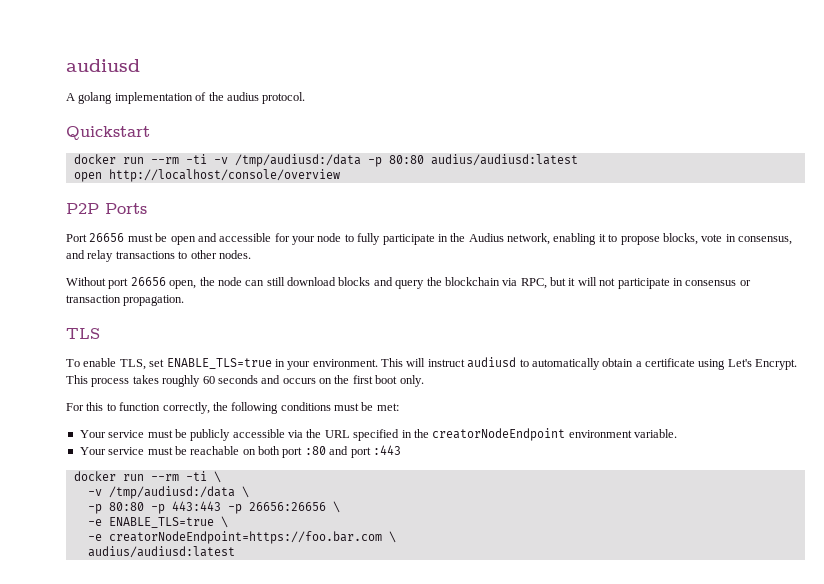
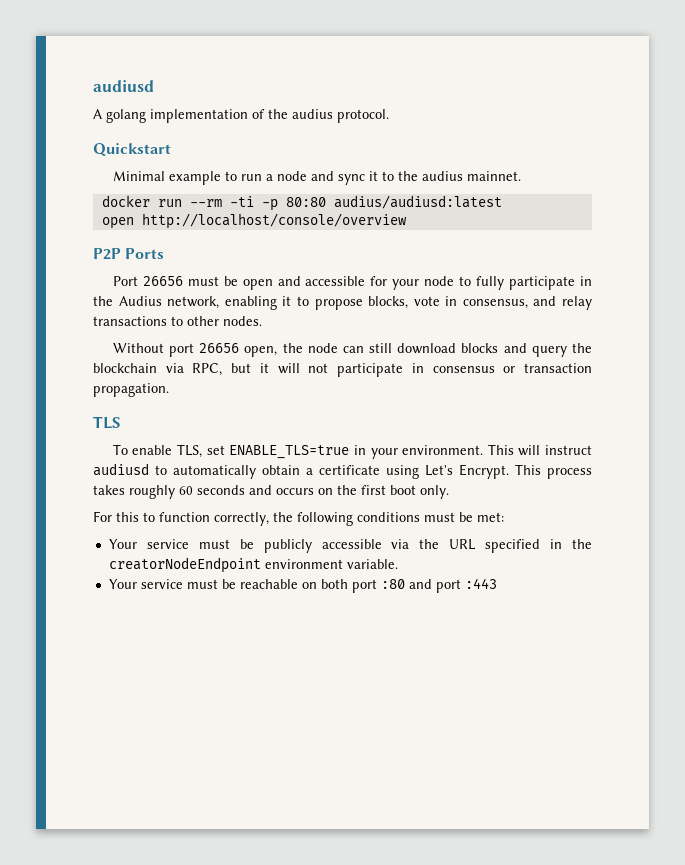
[73,154,361,167] // docker run --rm -ti -v /tmp/audiusd:/data -> [112,171,521,185] [101,195,254,207] // Minimal example to run a node and sync it to the audius mainnet. // docker run --rm -ti
[73,471,221,483] [87,486,249,499] [87,501,340,514] [87,516,228,528] [87,531,396,544] [87,546,235,558] // docker run --rm -ti \ // -v /tmp/audiusd:/data \ // -p 80:80 -p 443:443 -p 26656:26656 \ // -e ENABLE_TLS=true \ // -e creatorNodeEndpoint=https://foo.bar.com \ // audius/audiusd:latest -> (497, 583) none

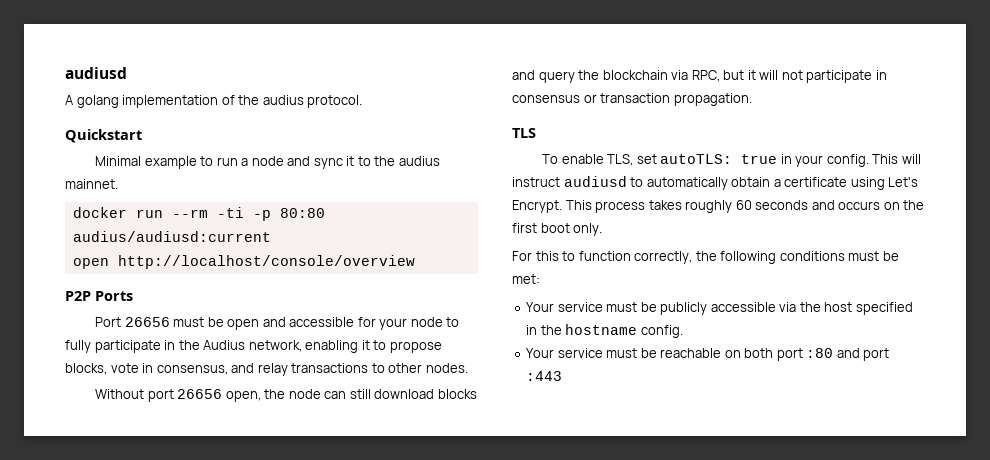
[333,195,502,209] audius/audiusd:latest -> [72,231,271,242] audius/audiusd:current
[229,445,350,459] ENABLE_TLS=true -> [660,154,778,164] autoTLS: true
[402,445,484,455] environment. -> [826,154,869,167] config.
[449,539,476,550] URL -> [824,302,853,312] host
[108,557,398,573] creatorNodeEndpoint environment variable. -> [565,324,683,338] hostname config.

